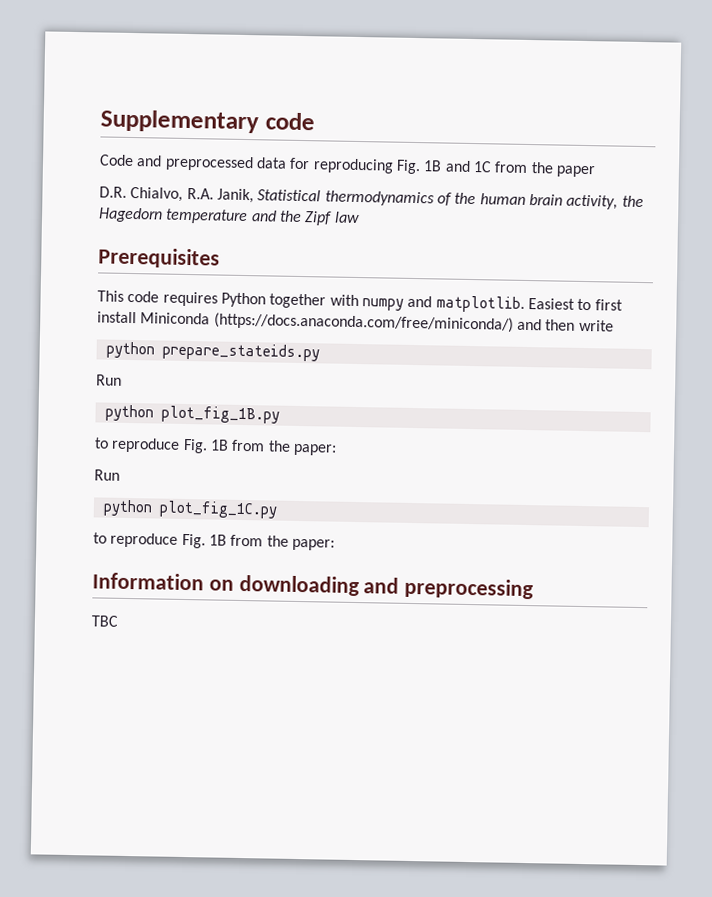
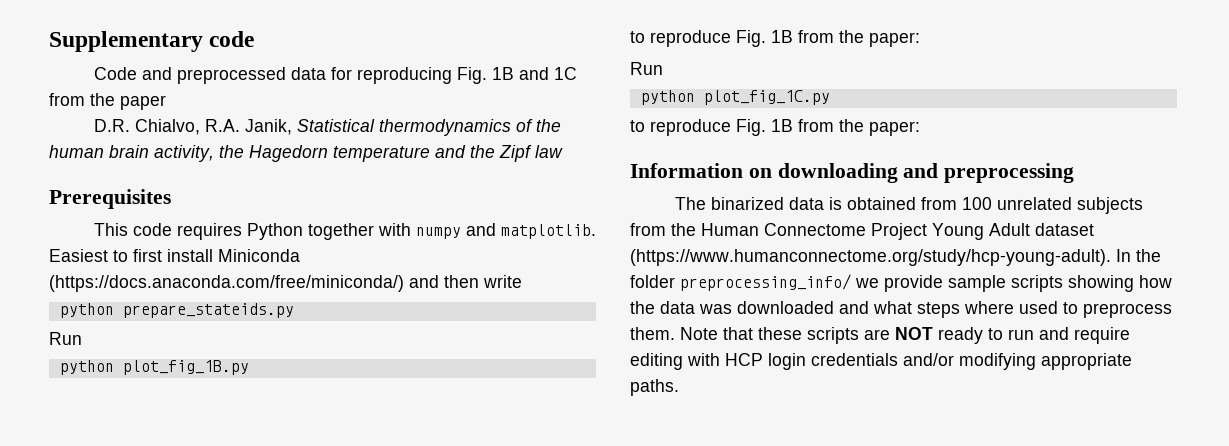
[91,615,119,627] TBC -> [674,197,1143,214] [630,223,1094,240] [630,249,1161,266] [630,274,1172,292] [630,301,1172,318] [630,327,1130,344] [630,353,1132,370] [630,379,679,396] The binarized data is obtained from 100 unrelated subjects from the Human Connectome Project Young Adult dataset (https://www.humanconnectome.org/study/hcp-young-adult). In the folder preprocessing_info/ we provide sample scripts showing how the data was downloaded and what steps where used to preprocess them. Note that these scripts are NOT ready to run and require editing with HCP login credentials and/or modifying appropriate paths.

